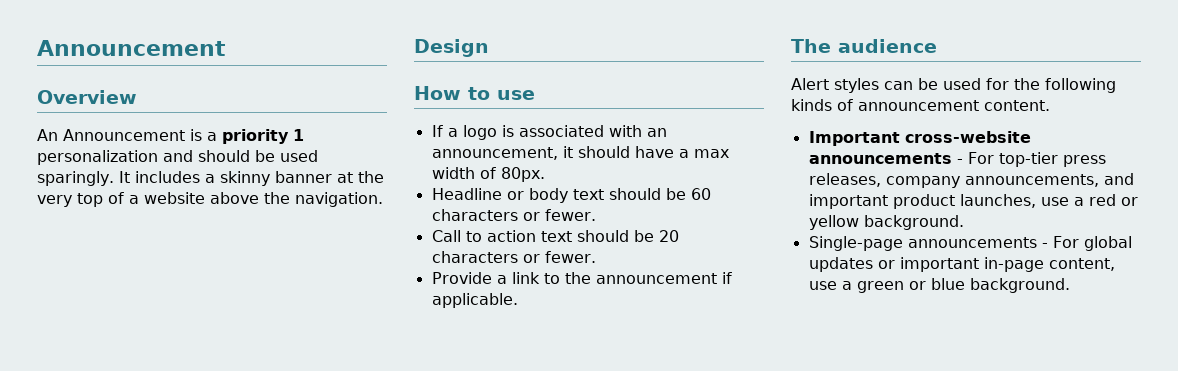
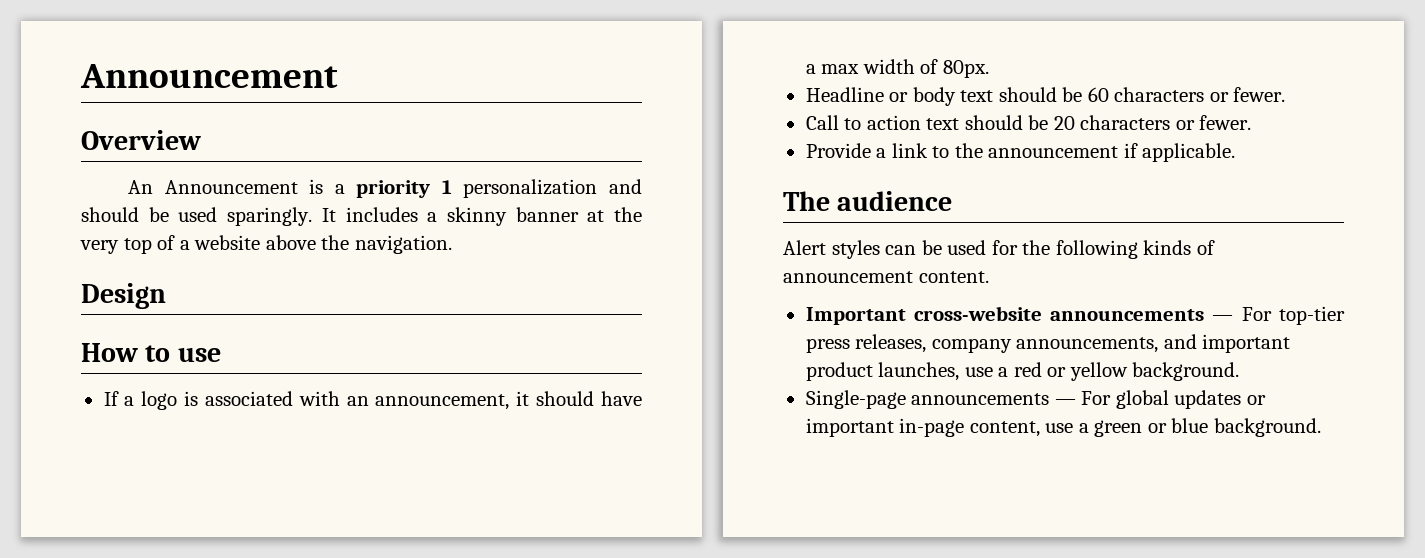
[956,159,963,164] - -> [1212,315,1234,321] —
[1041,243,1048,248] - -> [1054,399,1076,405] —

